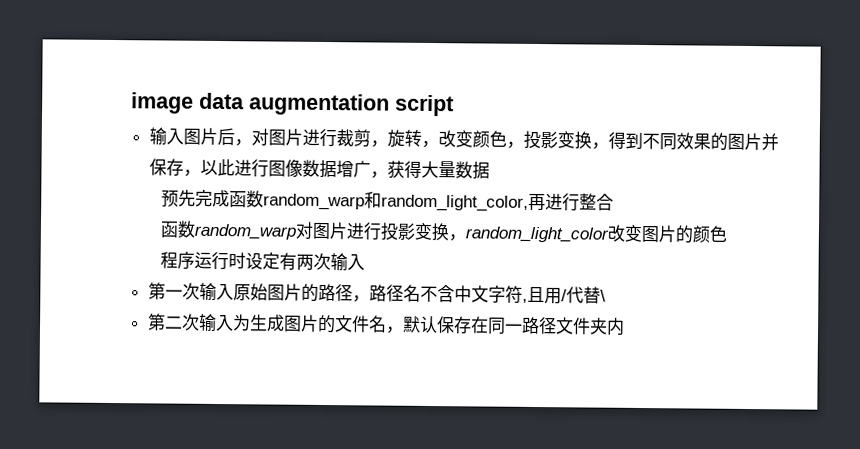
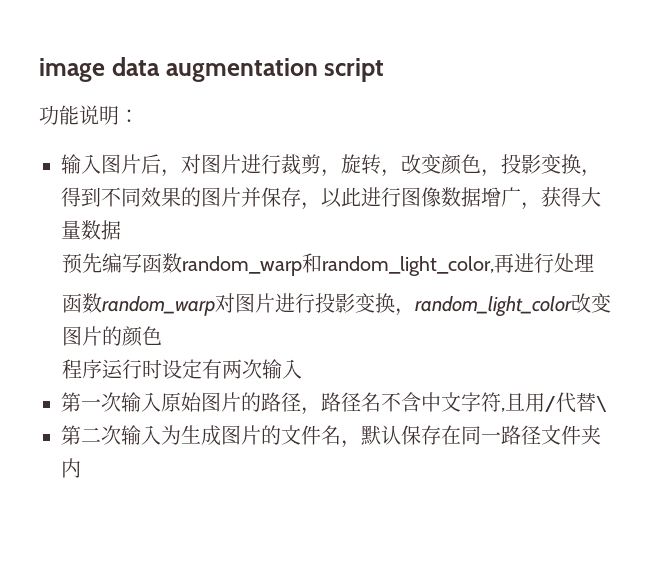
(454, 105) none -> [39,105,139,125] // 功能说明：
[194,189,230,208] 完成 -> [101,253,142,273] 编写
[578,193,614,211] 整合 -> [553,253,594,273] 处理

